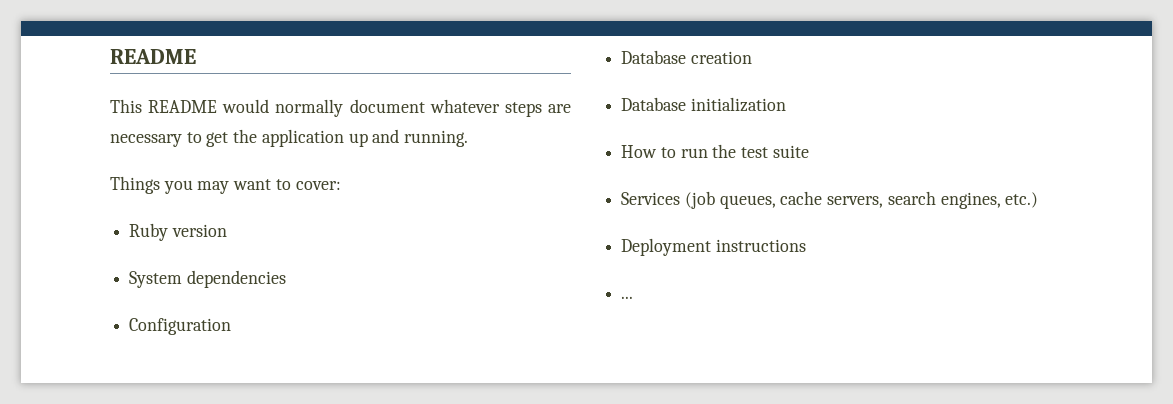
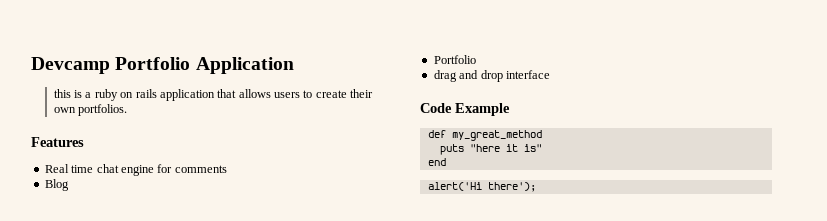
[110,49,196,64] [110,99,571,117] [110,129,469,147] [110,176,341,194] [129,223,227,241] [129,270,286,288] [129,318,232,335] [621,50,752,64] [621,97,786,112] [621,144,809,158] [621,191,1039,209] [621,238,806,256] [621,296,634,299] README // This README would normally document whatever steps are necessary to get the application up and running. // Things you may want to cover: // Ruby version // System dependencies // Configuration // Database creation // Database initialization // How to run the test suite // Services (job queues, cache servers, search engines, etc.) // Deployment instructions // ... -> [31,57,294,74] [53,89,374,101] [53,104,128,116] [31,137,84,147] [44,164,227,176] [44,179,69,191] [433,55,476,64] [433,70,550,82] [420,103,510,116] [427,130,542,141] [439,144,542,155] [427,158,446,166] [427,182,536,192] Devcamp Portfolio Application // this is a ruby on rails application that allows users to create their own portfolios. // Features // Real time chat engine for comments // Blog // Portfolio // drag and drop interface // Code Example // def my_great_method // puts "here it is" // end // alert('Hi there');

